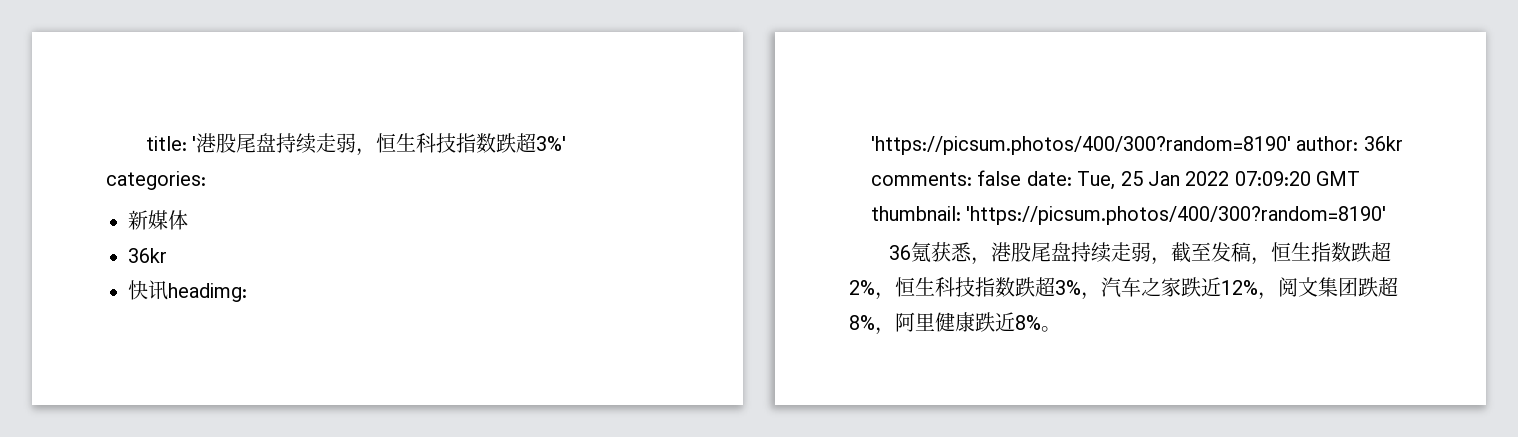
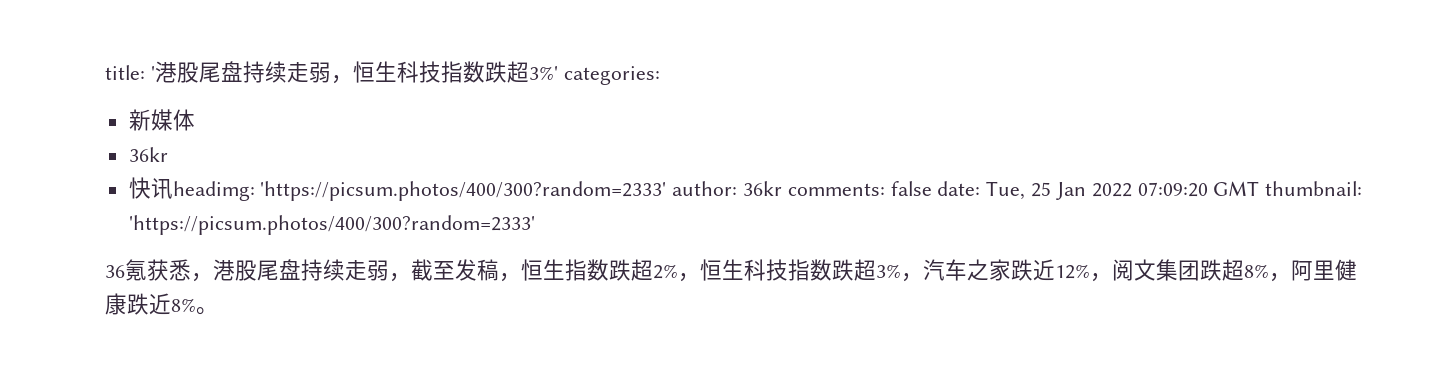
[871,136,1291,155] 'https://picsum.photos/400/300?random=8190' -> [260,181,667,201] 'https://picsum.photos/400/300?random=2333'
[966,206,1387,225] 'https://picsum.photos/400/300?random=8190' -> [128,215,535,235] 'https://picsum.photos/400/300?random=2333'

